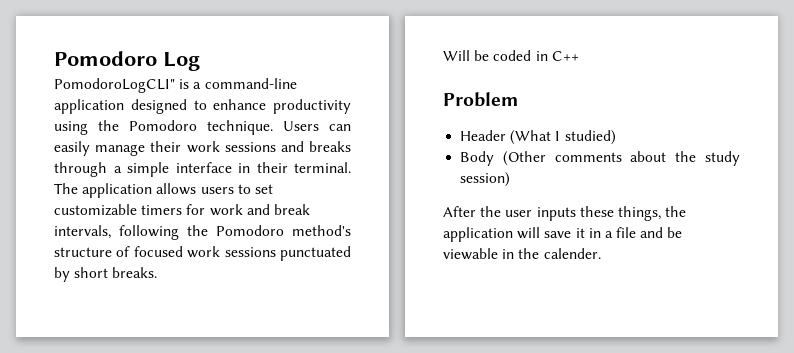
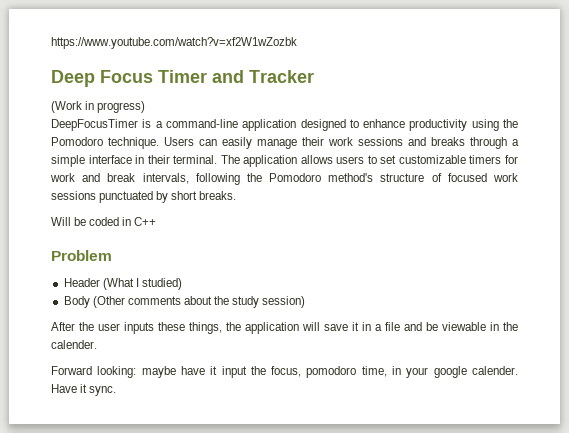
[54,51,200,71] [54,78,175,93] Pomodoro Log // PomodoroLogCLI" -> [51,37,297,49] [51,70,314,87] [51,101,146,113] [51,119,138,131] https://www.youtube.com/watch?v=xf2W1wZozbk // Deep Focus Timer and Tracker // (Work in progress) // DeepFocusTimer
(601, 253) none -> [51,366,519,378] [51,384,117,396] // Forward looking: maybe have it input the focus, pomodoro time, in your google calender. Have it sync.

